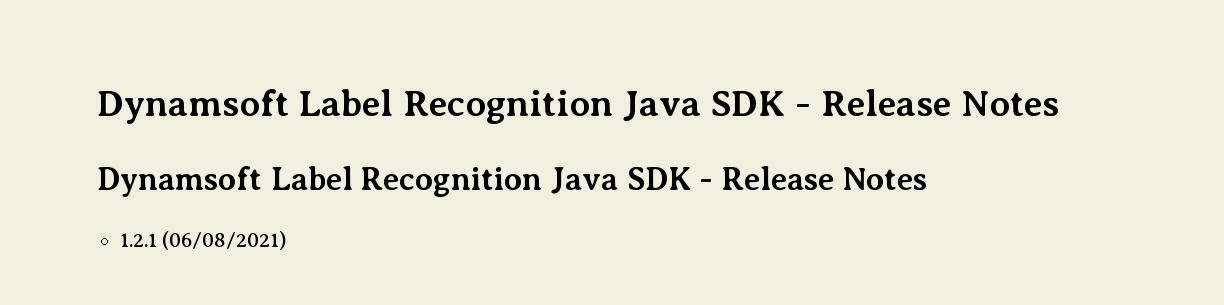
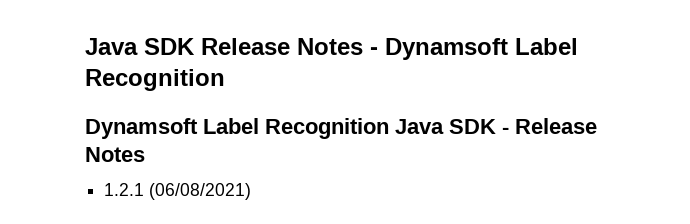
[97,89,1059,124] Dynamsoft Label Recognition Java SDK - Release Notes -> [85,38,578,60] [85,69,225,91] Java SDK Release Notes - Dynamsoft Label Recognition

